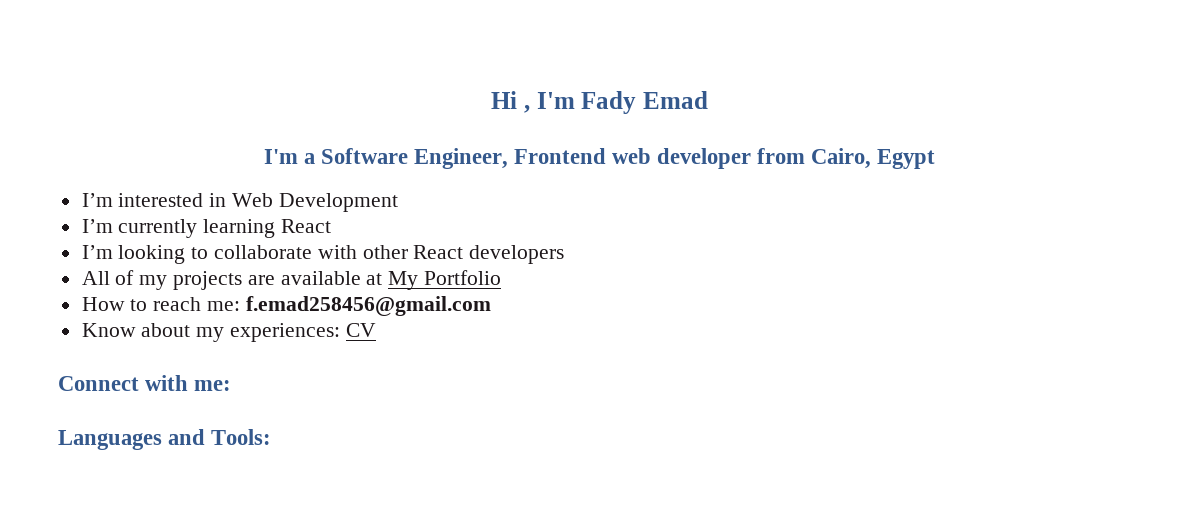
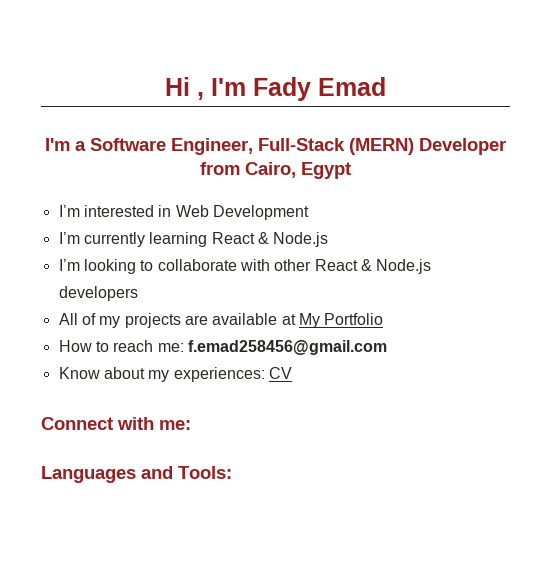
[513,148,752,169] Frontend web developer -> [258,138,506,155] Full-Stack (MERN) Developer
(332, 226) none -> [257,232,329,247] & Node.js
(464, 252) none -> [360,259,432,274] & Node.js

